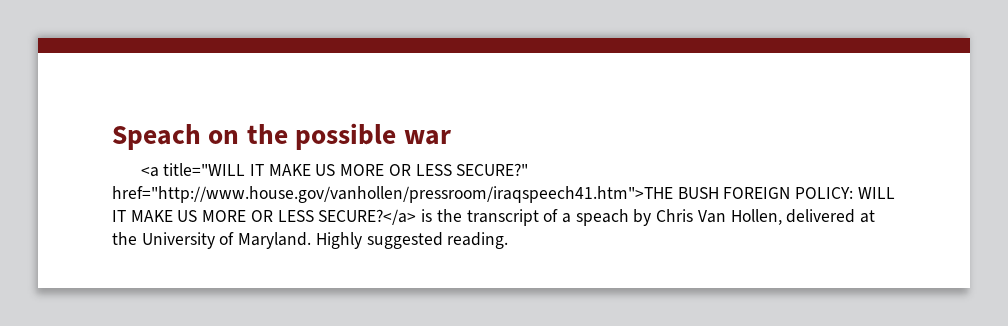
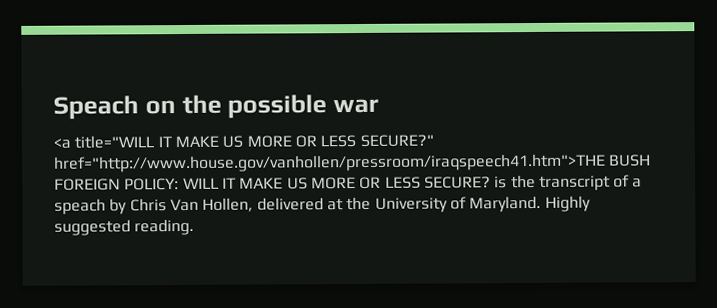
[318,209,417,225] SECURE?</a> -> [423,176,491,189] SECURE?

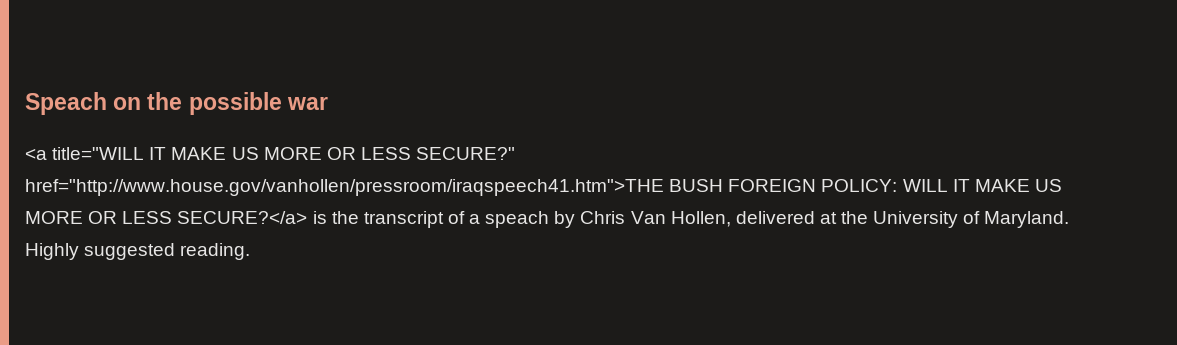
[423,176,491,189] SECURE? -> [177,211,308,224] SECURE?</a>

